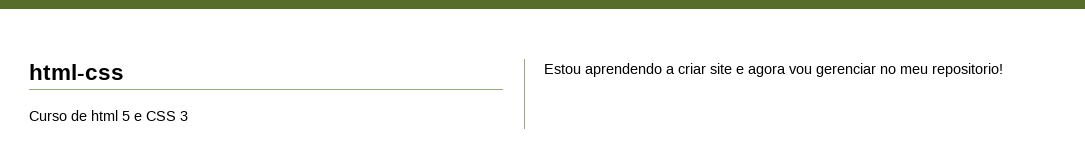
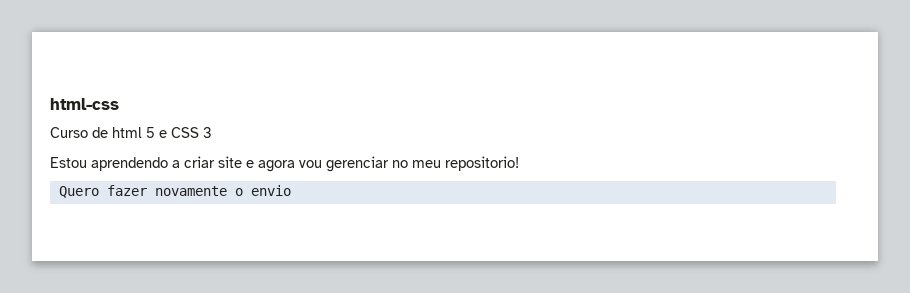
(1003, 70) none -> [58,185,291,198] // Quero fazer novamente o envio

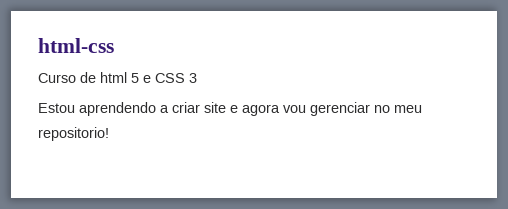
[58,185,291,198] // Quero fazer novamente o envio -> (109, 134) none

